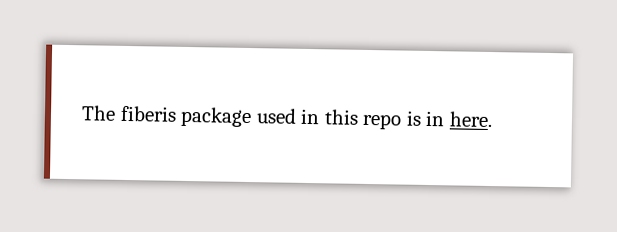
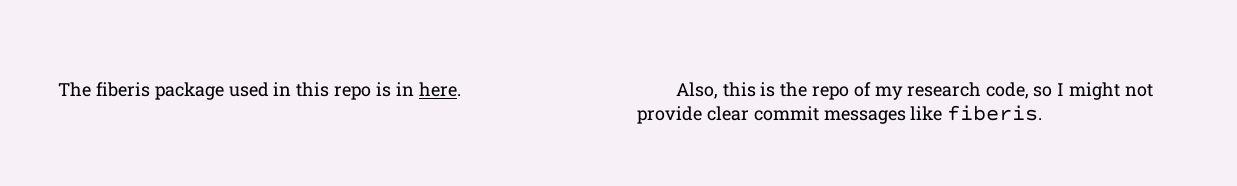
(493, 119) none -> [675,82,1154,100] [637,105,1043,124] // Also, this is the repo of my research code, so I might not provide clear commit messages like fiberis.

